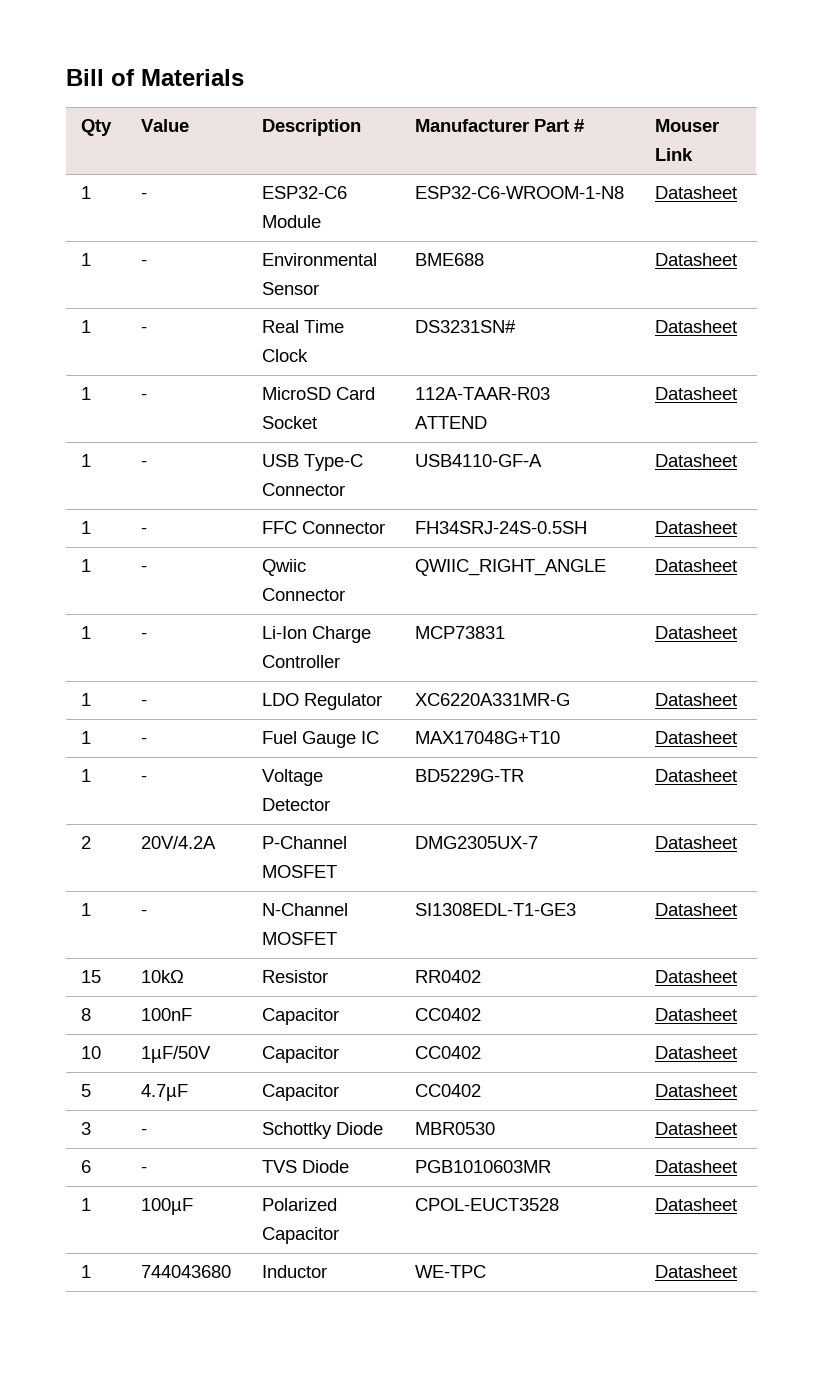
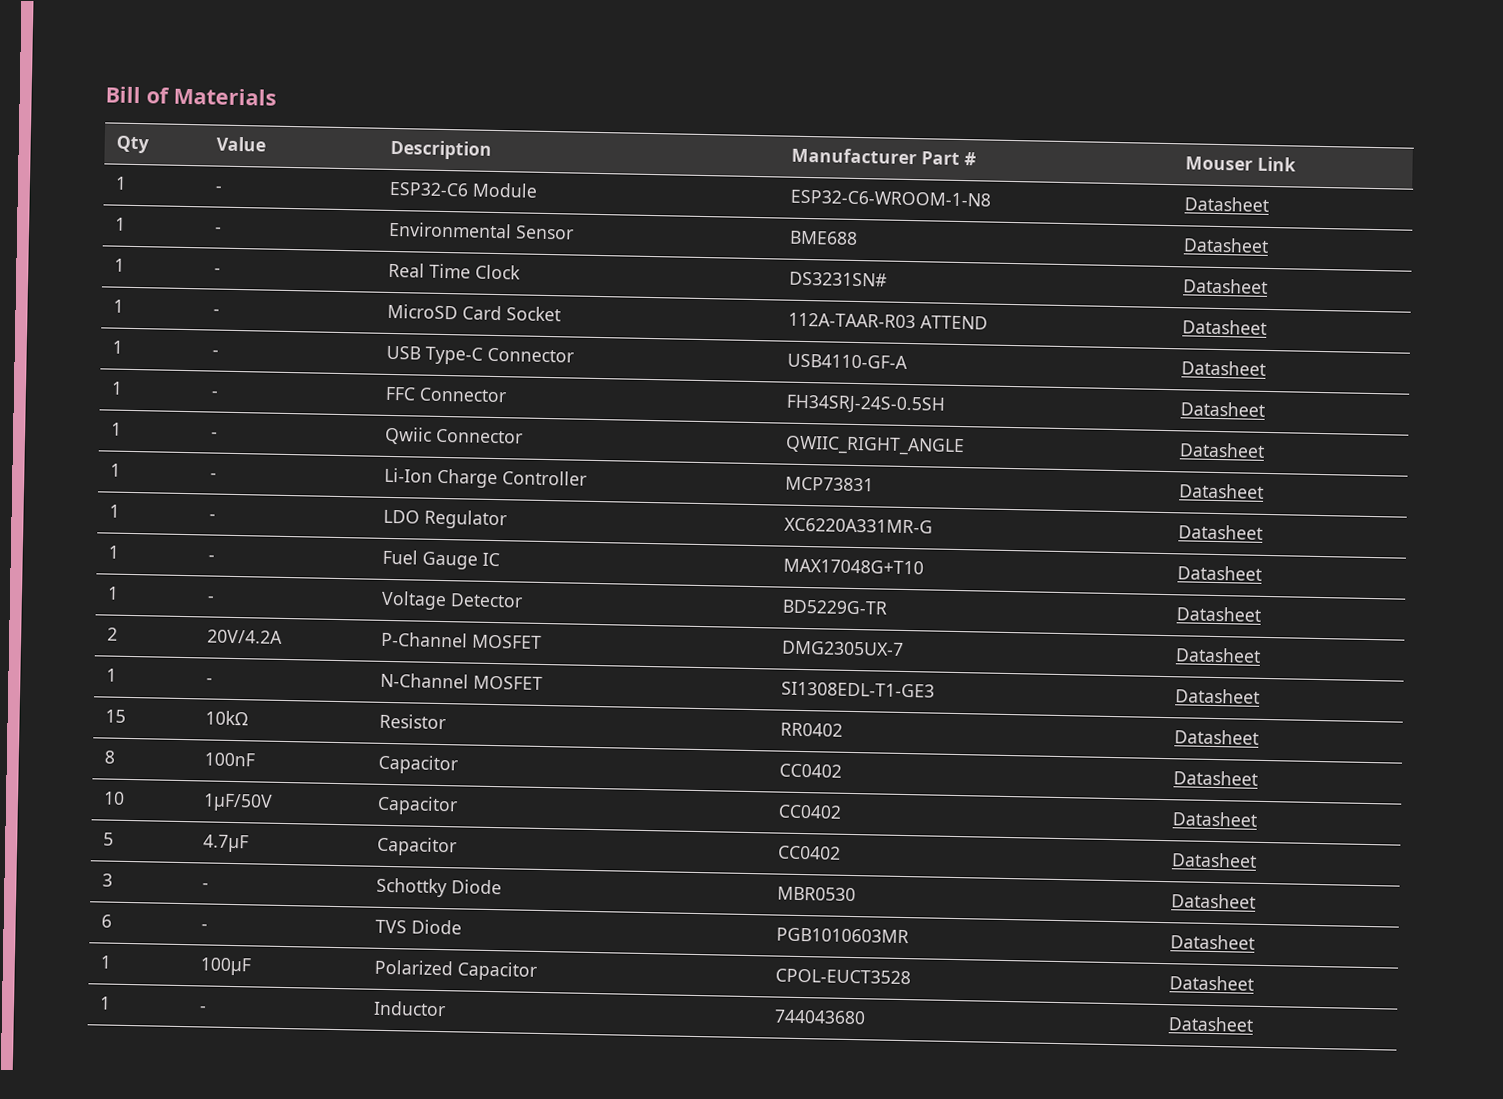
[140,1265,231,1278] 744043680 -> [199,1005,208,1012] -
[414,1265,486,1278] WE-TPC -> [774,1009,867,1025] 744043680

